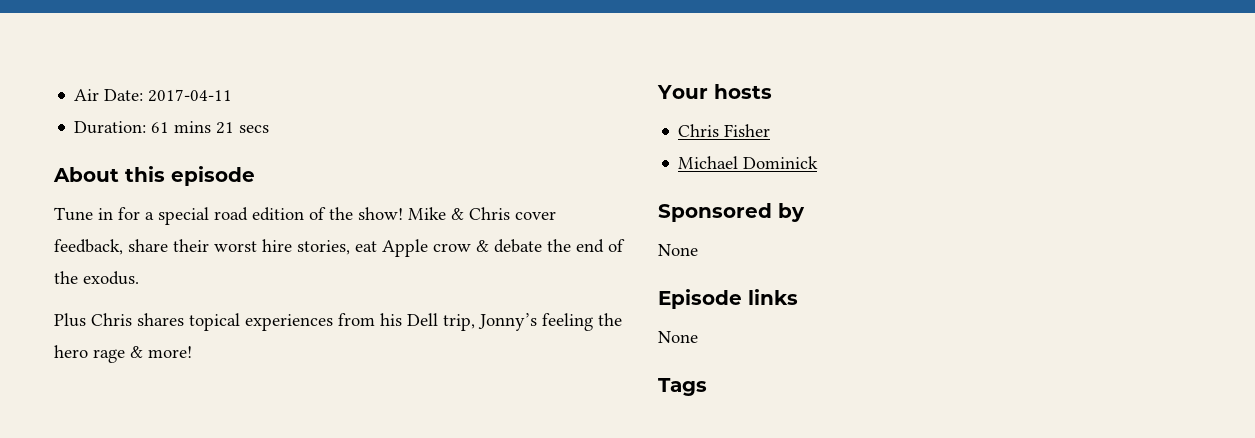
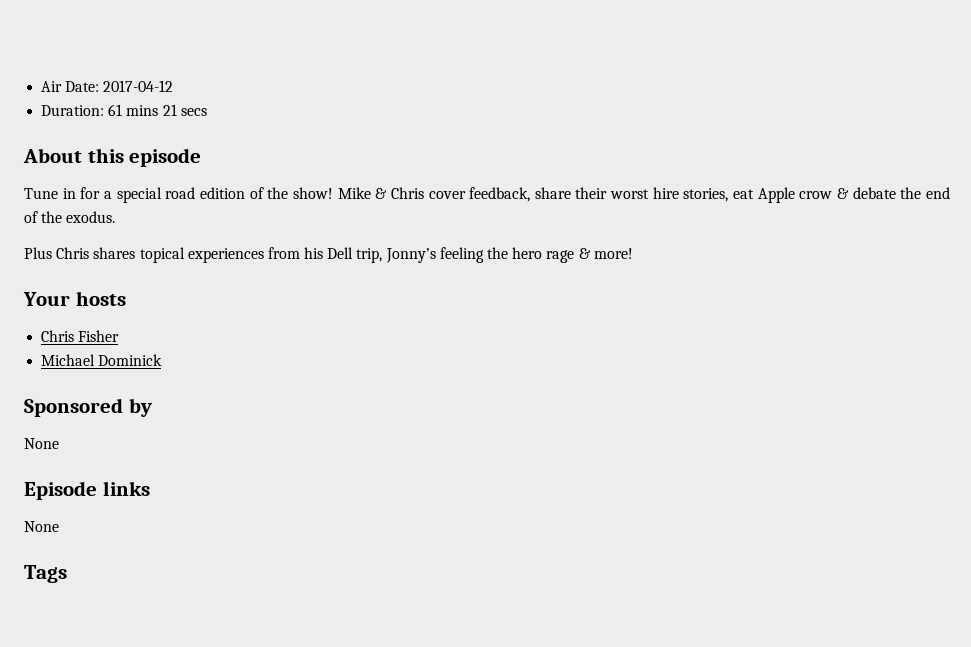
[148,89,233,102] 2017-04-11 -> [103,80,174,92] 2017-04-12

